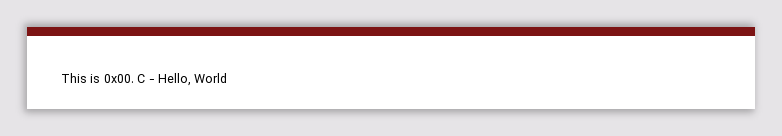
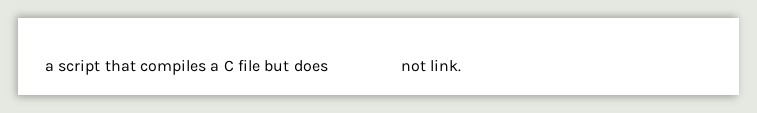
[61,73,228,86] This is 0x00. C - Hello, World -> [45,59,462,75] a script that compiles a C file but does not link.

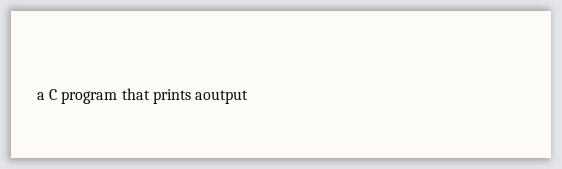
[45,59,462,75] a script that compiles a C file but does not link. -> [37,88,248,104] a C program that prints aoutput

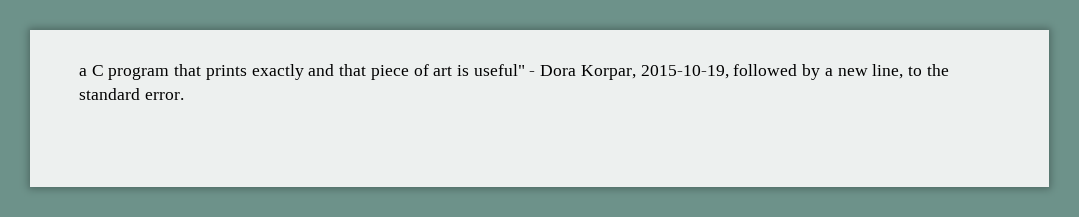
[194,90,248,104] aoutput -> [251,64,949,80] [79,88,184,100] exactly and that piece of art is useful" - Dora Korpar, 2015-10-19, followed by a new line, to the standard error.

